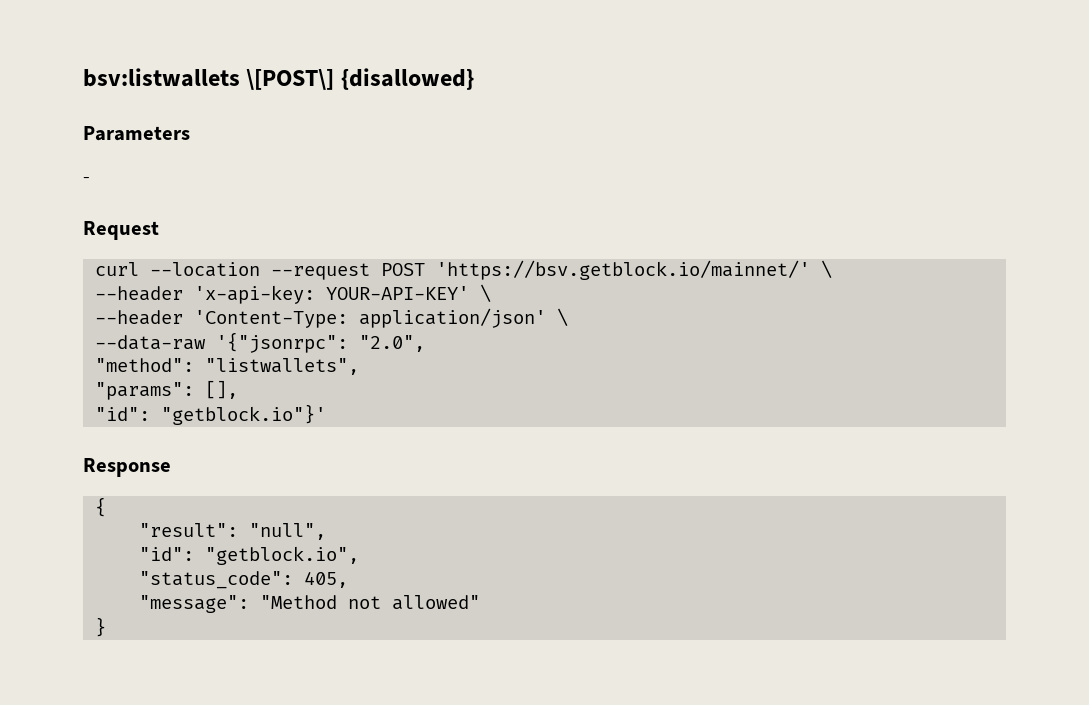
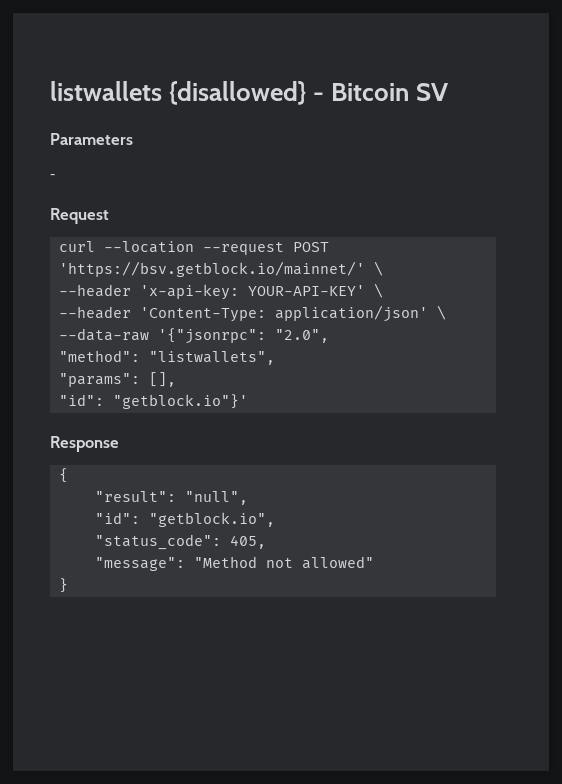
[83,68,335,90] bsv:listwallets \[POST\] -> [50,81,162,101] listwallets
(474, 79) none -> [313,83,449,101] - Bitcoin SV

